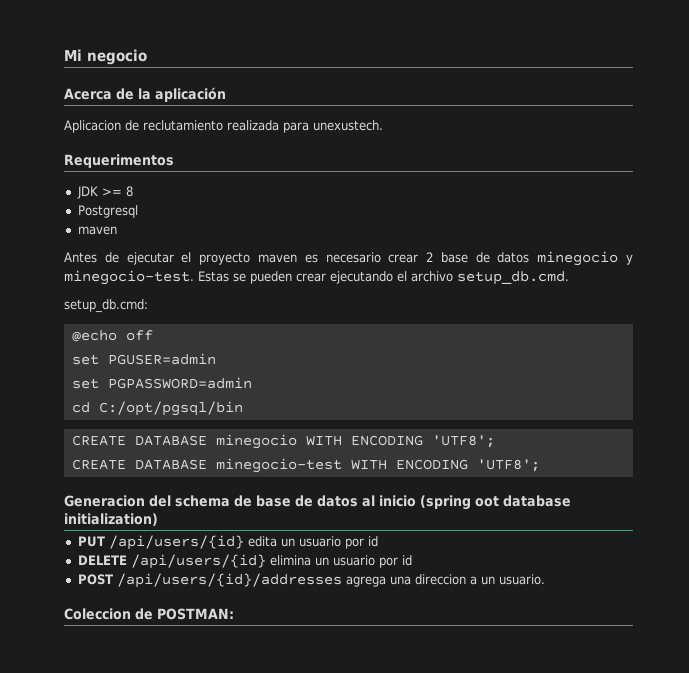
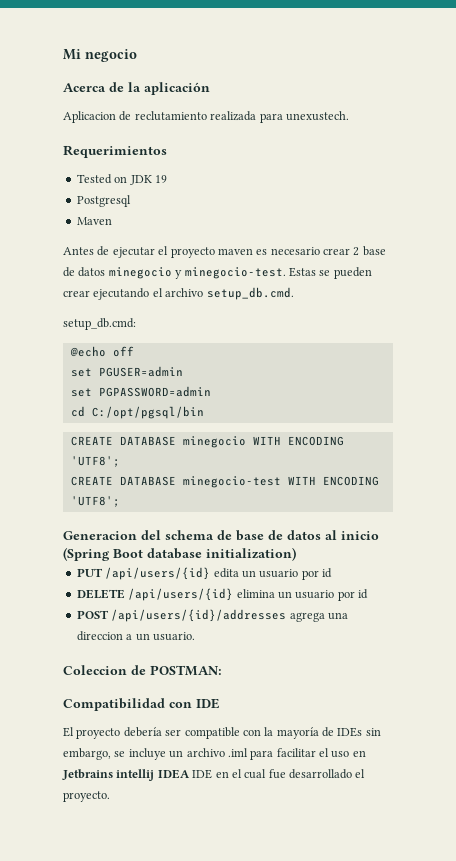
[64,154,174,168] [76,186,133,199] Requerimentos // JDK >= 8 -> [63,145,167,158] [76,174,167,185] Requerimientos // Tested on JDK 19
[77,226,117,235] maven -> [76,217,112,225] Maven
[420,495,499,510] (spring oot -> [63,547,143,561] (Spring Boot
(234, 614) none -> [63,698,220,711] [63,727,381,739] [63,748,366,760] [62,769,366,781] [63,791,110,802] // Compatibilidad con IDE // El proyecto debería ser compatible con la mayoría de IDEs sin embargo, se incluye un archivo .iml para facilitar el uso en Jetbrains intellij IDEA IDE en el cual fue desarrollado el proyecto.

